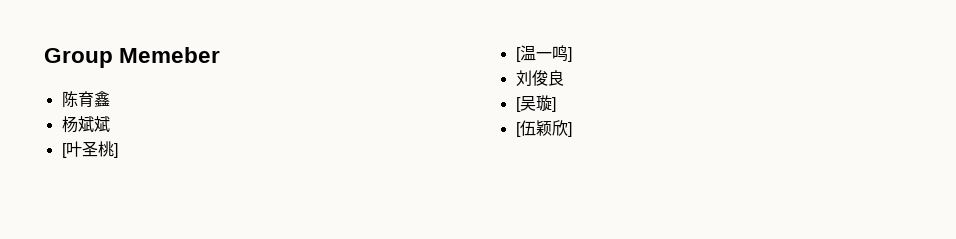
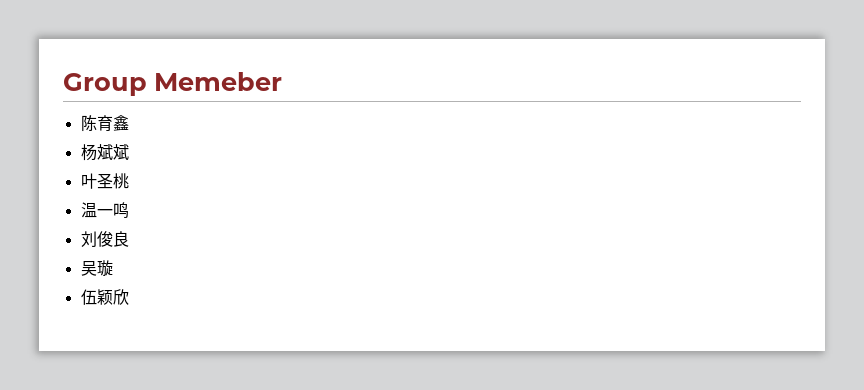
[61,143,67,158] [ -> (129, 152) none
[113,143,118,158] [515,47,521,62] ] // [ -> (129, 181) //
[567,47,572,62] ] -> (129, 210) none
[515,97,521,112] [ -> (129, 239) none
[551,97,556,112] [515,120,572,137] ] // [伍颖欣] -> [80,289,129,305] // 伍颖欣

